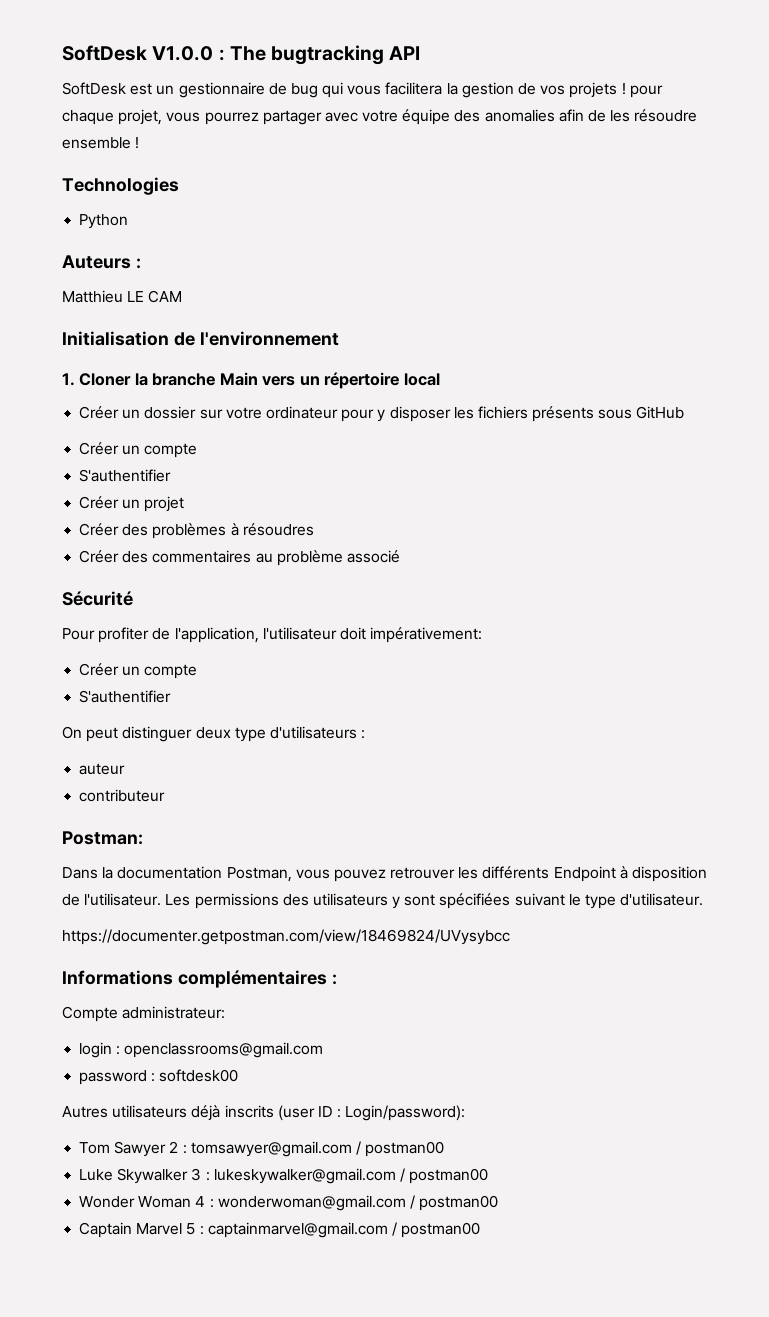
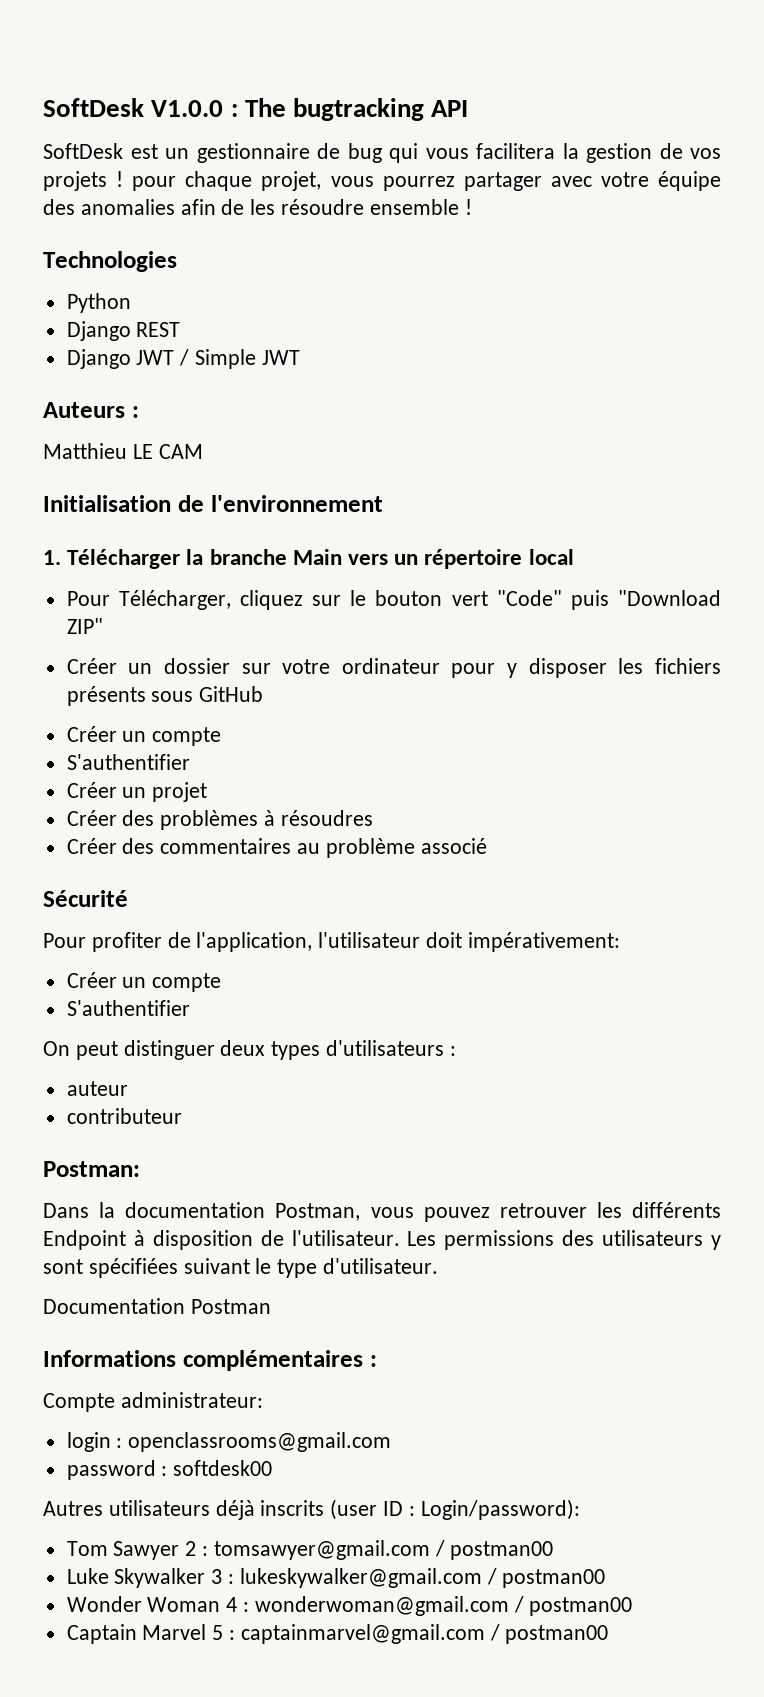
(129, 221) none -> [66,321,181,341] [66,349,300,369] // Django REST // Django JWT / Simple JWT
[79,373,132,386] Cloner -> [67,549,181,569] Télécharger
(440, 379) none -> [66,590,721,610] [66,618,103,634] // Pour Télécharger, cliquez sur le bouton vert "Code" puis "Download ZIP"
[234,727,266,742] type -> [271,1041,321,1060] types
[62,929,510,945] https://documenter.getpostman.com/view/18469824/UVysybcc -> [43,1298,271,1314] Documentation Postman

